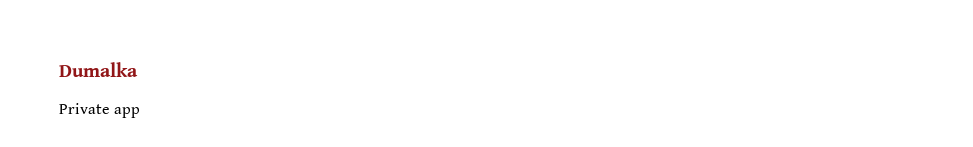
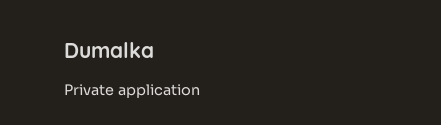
[114,107,141,118] app -> [117,84,200,98] application

